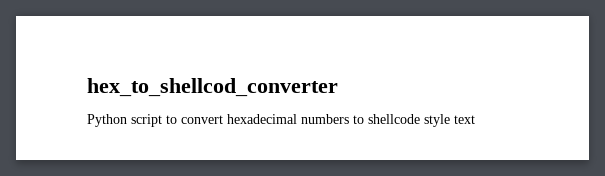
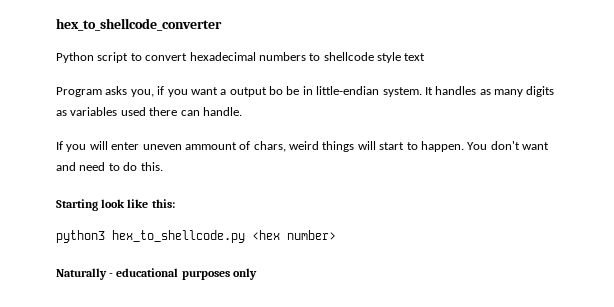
[87,78,338,97] hex_to_shellcod_converter -> [56,18,222,31] hex_to_shellcode_converter
(475, 119) none -> [56,86,555,97] [56,107,242,116] [56,141,549,152] [56,162,163,171] [56,199,175,211] [56,230,336,243] [56,268,257,280] // Program asks you, if you want a output bo be in little-endian system. It handles as many digits as variables used there can handle. // If you will enter uneven ammount of chars, weird things will start to happen. You don't want and need to do this. // Starting look like this: // python3 hex_to_shellcode.py <hex number> // Naturally - educational purposes only

